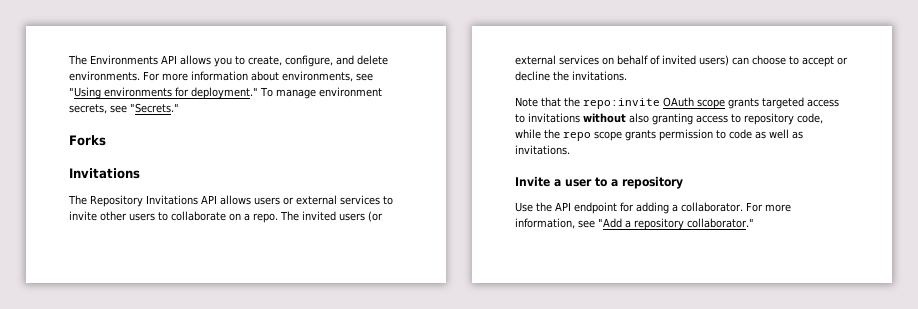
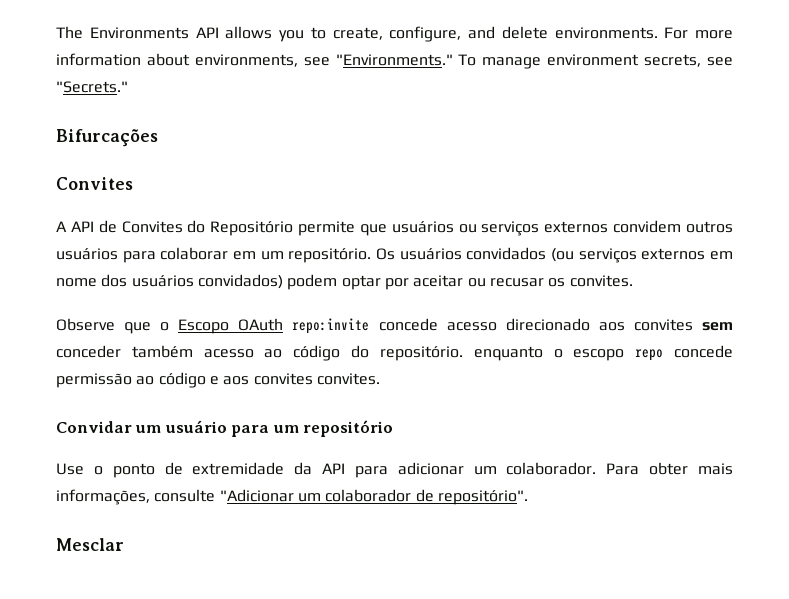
[69,87,258,99] "Using environments for deployment." -> [335,54,453,66] "Environments."
[69,135,106,146] [69,168,140,179] [68,195,393,207] [69,211,383,223] [515,55,848,67] [515,71,627,81] [515,97,839,109] [515,113,823,125] [515,129,803,141] [515,145,570,155] [515,176,683,189] [515,202,791,214] [515,218,754,230] Forks // Invitations // The Repository Invitations API allows users or external services to invite other users to collaborate on a repo. The invited users (or external services on behalf of invited users) can choose to accept or decline the invitations. // Note that the repo:invite OAuth scope grants targeted access to invitations without also granting access to repository code, while the repo scope grants permission to code as well as invitations. // Invite a user to a repository // Use the API endpoint for adding a collaborator. For more information, see "Add a repository collaborator." -> [56,129,158,147] [56,177,133,190] [56,220,733,236] [56,247,733,263] [56,274,633,290] [56,318,734,334] [56,345,734,361] [56,372,380,388] [56,420,394,437] [56,462,733,478] [56,489,528,505] [56,538,124,551] Bifurcações // Convites // A API de Convites do Repositório permite que usuários ou serviços externos convidem outros usuários para colaborar em um repositório. Os usuários convidados (ou serviços externos em nome dos usuários convidados) podem optar por aceitar ou recusar os convites. // Observe que o Escopo OAuth repo:invite concede acesso direcionado aos convites sem conceder também acesso ao código do repositório. enquanto o escopo repo concede permissão ao código e aos convites convites. // Convidar um usuário para um repositório // Use o ponto de extremidade da API para adicionar um colaborador. Para obter mais informações, consulte "Adicionar um colaborador de repositório". // Mesclar

